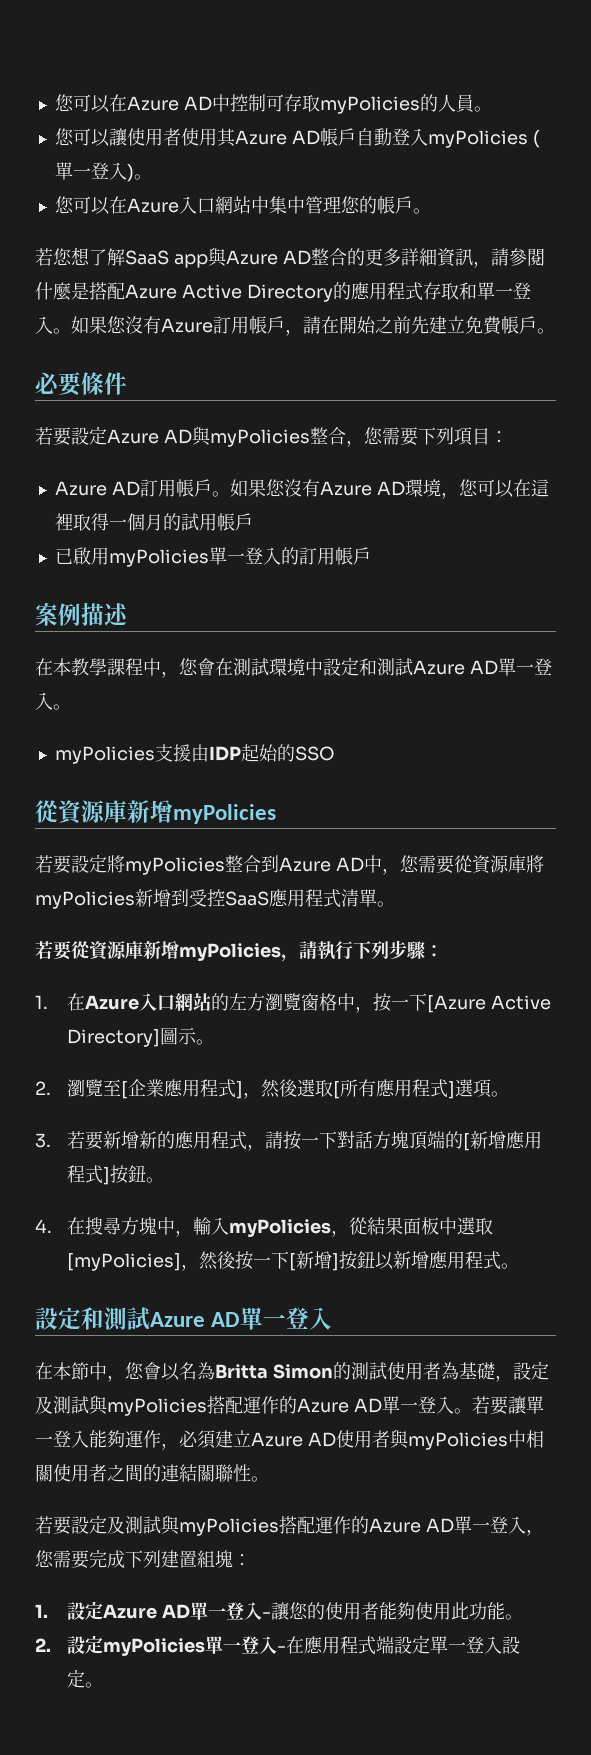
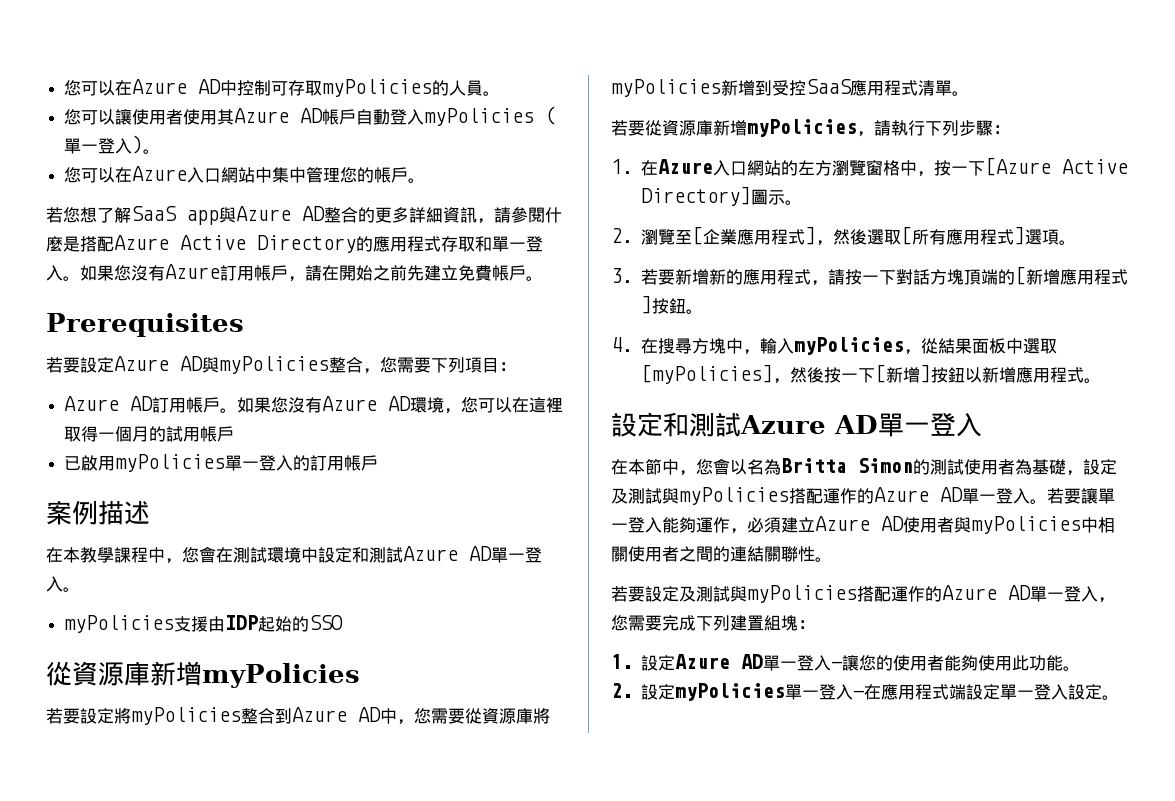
[35,372,127,396] 必要條件 -> [46,313,244,337] Prerequisites

